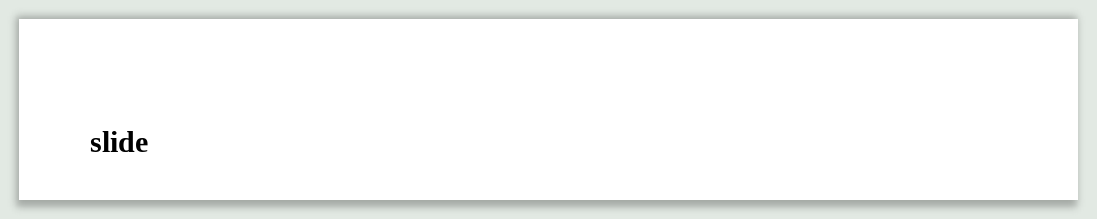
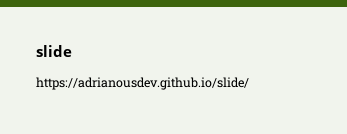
(148, 141) none -> [36,77,249,90] // https://adrianousdev.github.io/slide/

